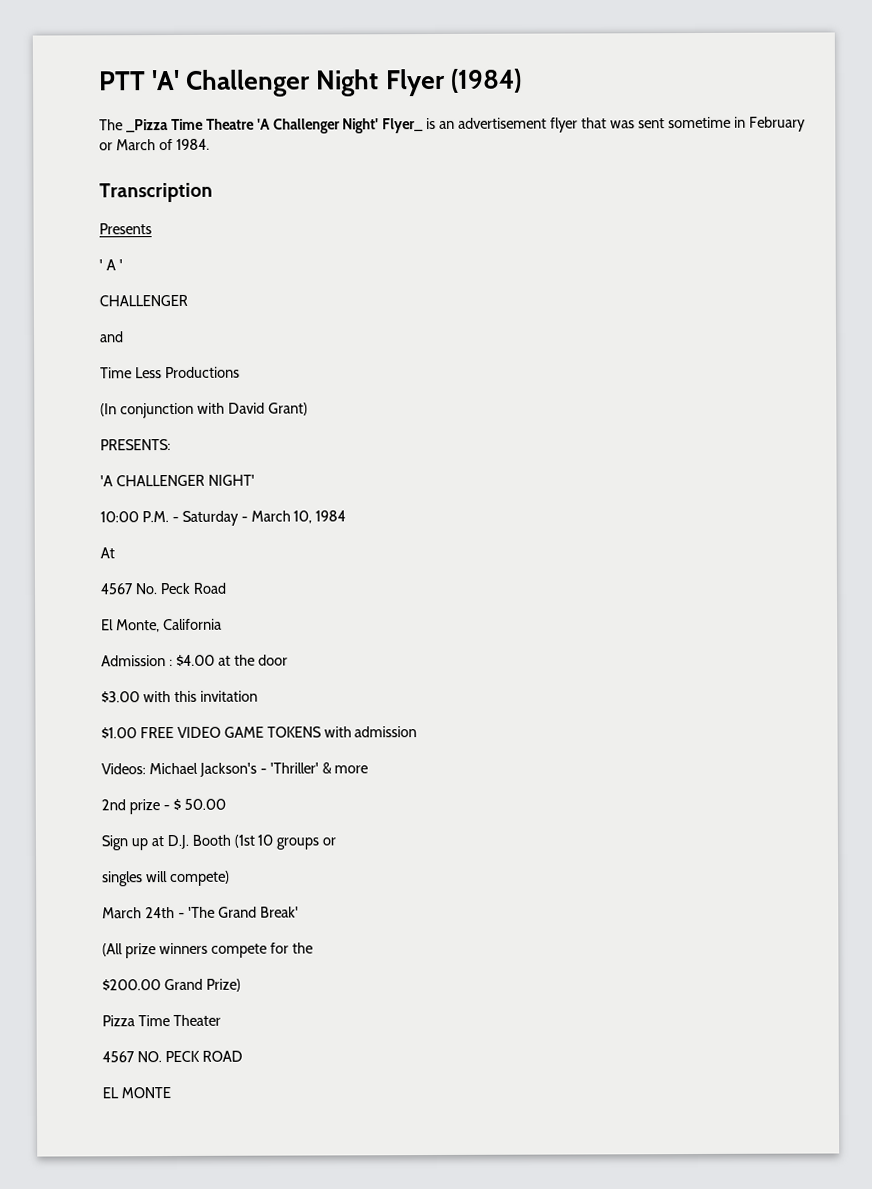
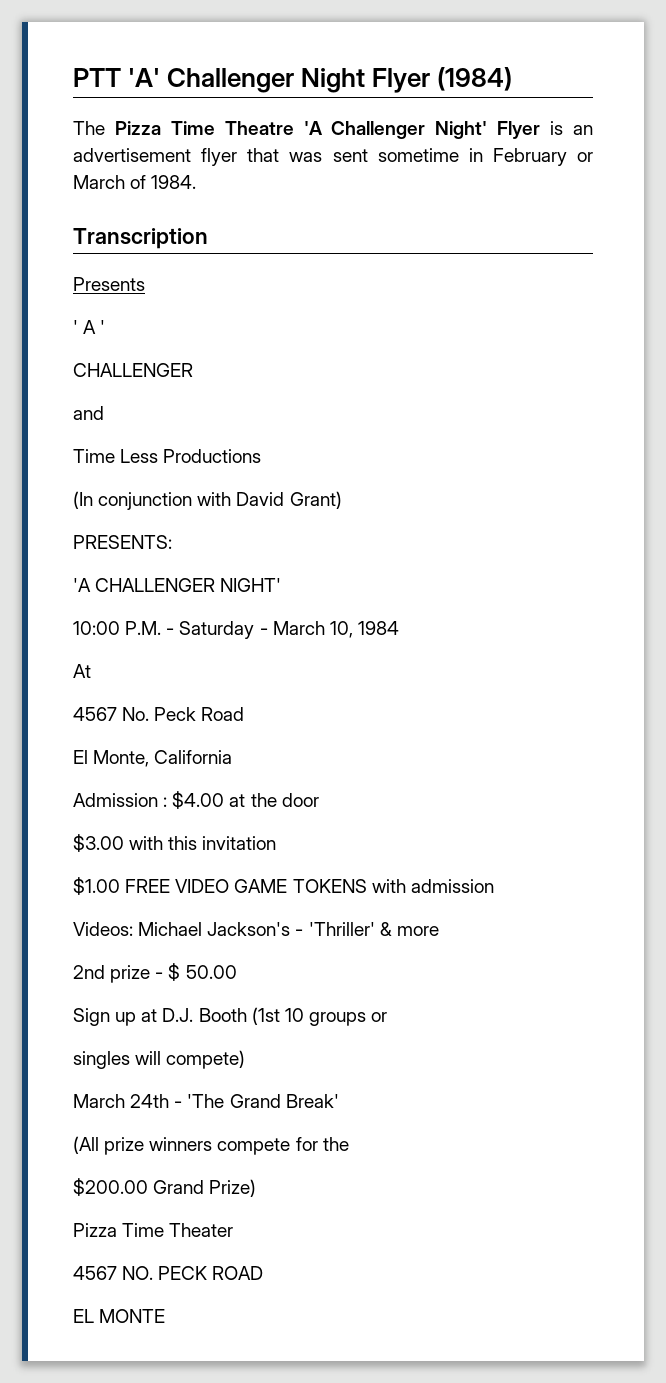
[124,119,169,133] _Pizza -> [114,121,161,135] Pizza
[382,118,425,134] Flyer_ -> [497,121,541,139] Flyer

